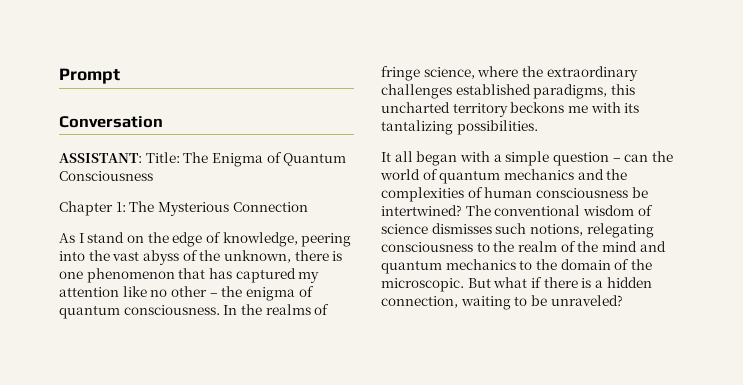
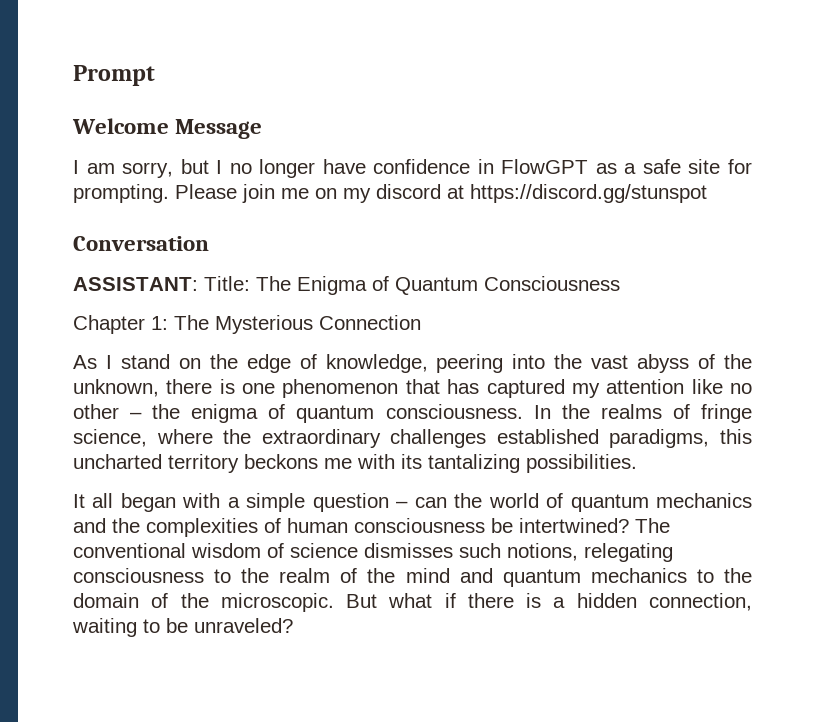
(120, 76) none -> [72,118,263,139] [73,159,752,178] [73,184,707,203] // Welcome Message // I am sorry, but I no longer have confidence in FlowGPT as a safe site for prompting. Please join me on my discord at https://discord.gg/stunspot

